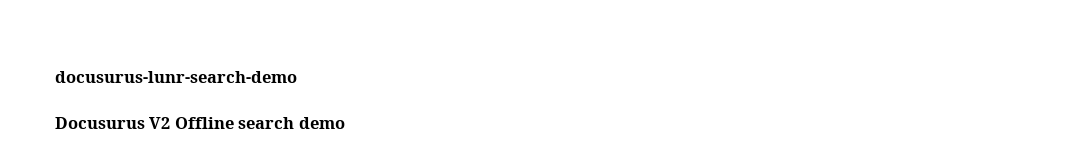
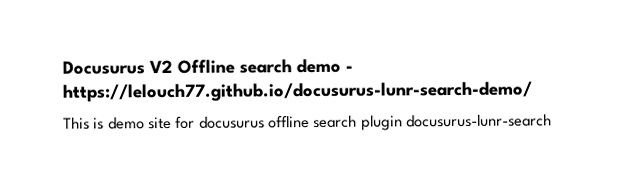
[55,71,297,83] docusurus-lunr-search-demo // -> (62, 67) none
(345, 123) none -> [345,65,353,72] [62,81,533,103] [63,114,552,131] - https://lelouch77.github.io/docusurus-lunr-search-demo/ // This is demo site for docusurus offline search plugin docusurus-lunr-search

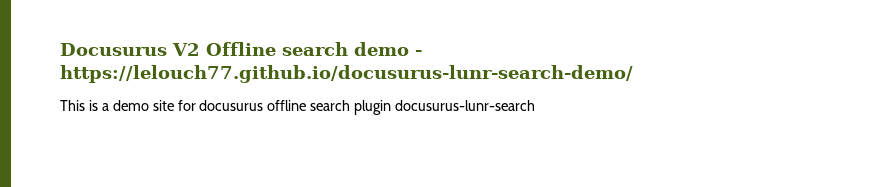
(105, 123) none -> [101,103,109,111] a

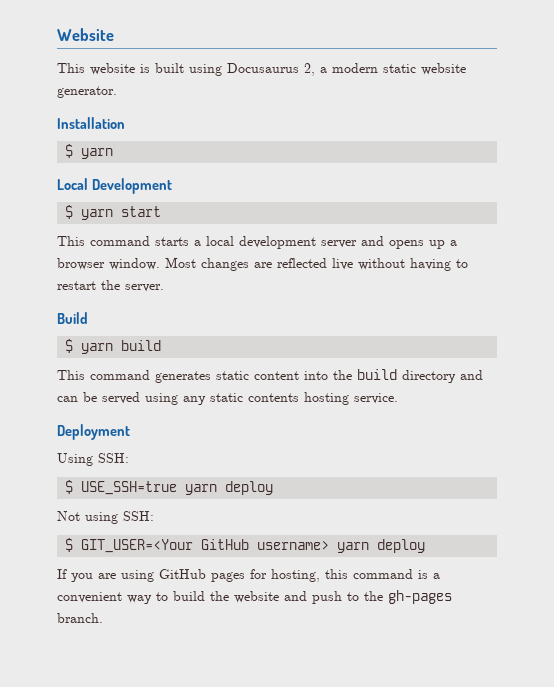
[60,42,422,56] [60,65,633,83] [60,100,536,115] Docusurus V2 Offline search demo - https://lelouch77.github.io/docusurus-lunr-search-demo/ // This is a demo site for docusurus offline search plugin docusurus-lunr-search -> [57,28,114,41] [57,63,466,76] [57,86,117,98] [57,117,125,129] [65,144,114,159] [57,178,172,194] [65,205,162,220] [57,236,457,249] [57,257,468,271] [57,280,164,292] [57,312,88,324] [65,339,162,354] [57,369,483,383] [57,392,398,405] [57,424,130,440] [57,453,129,466] [65,480,274,495] [57,511,154,524] [65,538,426,553] [57,569,440,582] [57,590,452,604] [57,613,103,623] Website // This website is built using Docusaurus 2, a modern static website generator. // Installation // $ yarn // Local Development // $ yarn start // This command starts a local development server and opens up a browser window. Most changes are reflected live without having to restart the server. // Build // $ yarn build // This command generates static content into the build directory and can be served using any static contents hosting service. // Deployment // Using SSH: // $ USE_SSH=true yarn deploy // Not using SSH: // $ GIT_USER=<Your GitHub username> yarn deploy // If you are using GitHub pages for hosting, this command is a convenient way to build the website and push to the gh-pages branch.

